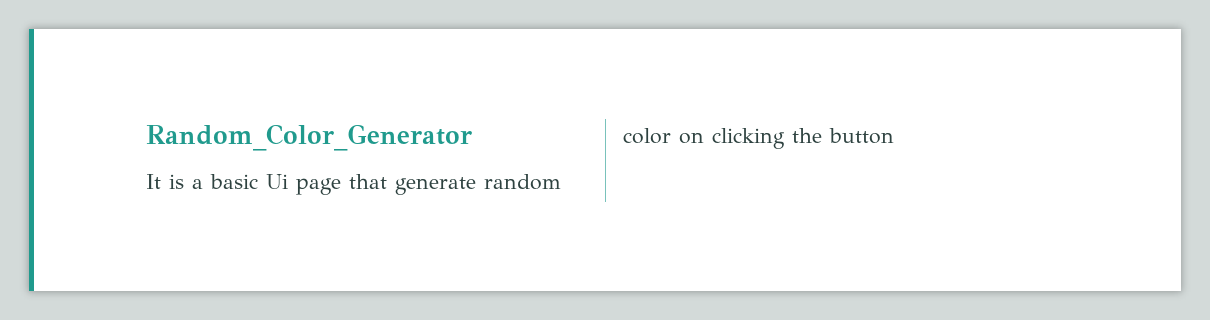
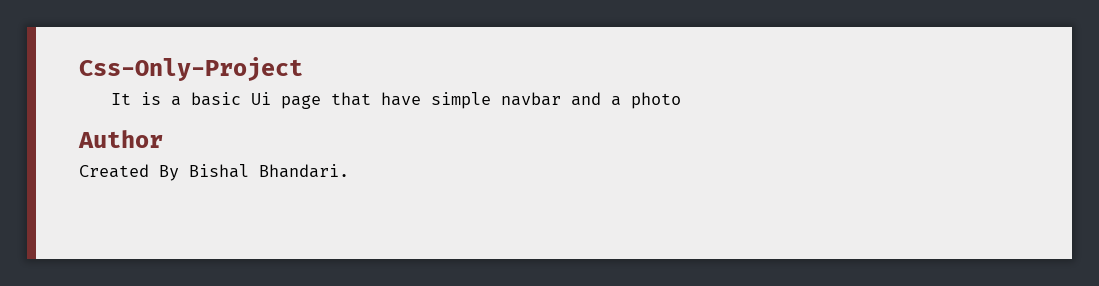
[146,124,472,151] Random_Color_Generator -> [79,57,303,81] Css-Only-Project
[395,174,561,195] [623,128,894,149] generate random color on clicking the button -> [381,92,682,109] [78,130,163,148] [79,164,349,181] have simple navbar and a photo // Author // Created By Bishal Bhandari.

